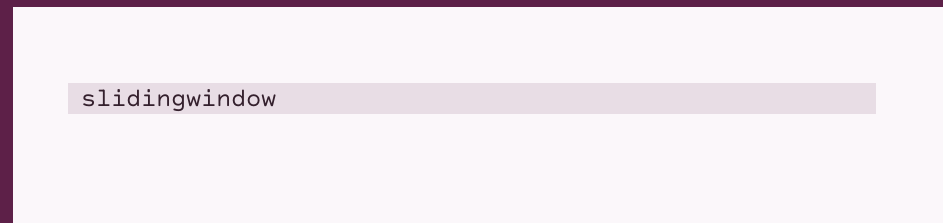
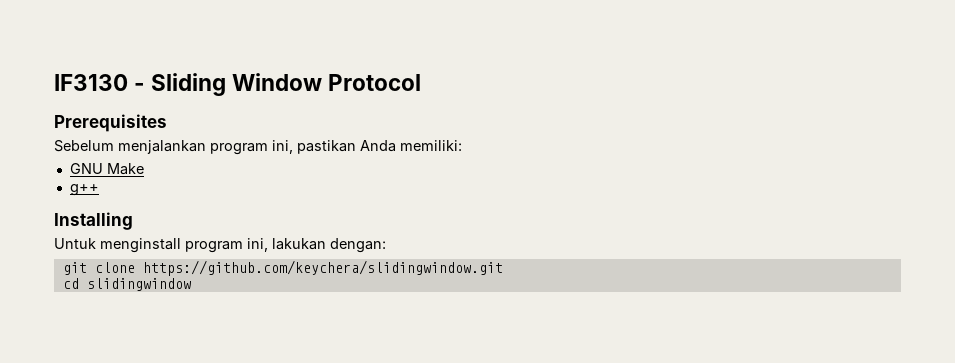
(81, 100) none -> [54,73,422,96] [54,114,167,132] [54,140,462,155] [69,163,144,175] [69,184,99,196] [54,212,133,230] [54,238,386,253] [62,260,503,276] [62,278,79,289] IF3130 - Sliding Window Protocol // Prerequisites // Sebelum menjalankan program ini, pastikan Anda memiliki: // GNU Make // g++ // Installing // Untuk menginstall program ini, lakukan dengan: // git clone https://github.com/keychera/slidingwindow.git // cd

